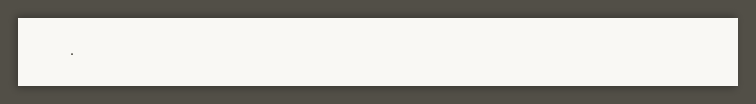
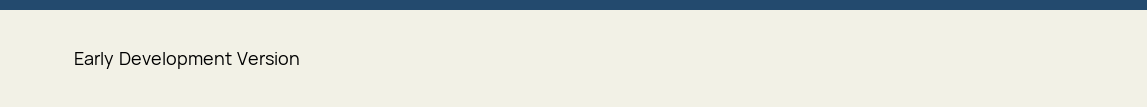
[70,53,74,55] . -> [74,52,300,69] Early Development Version

